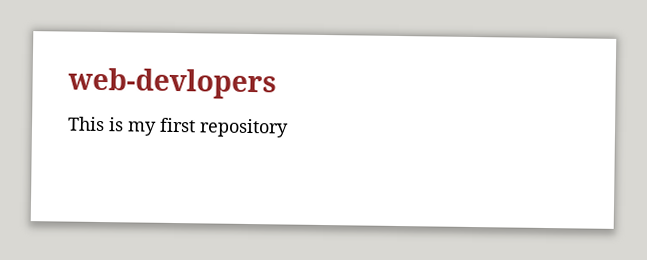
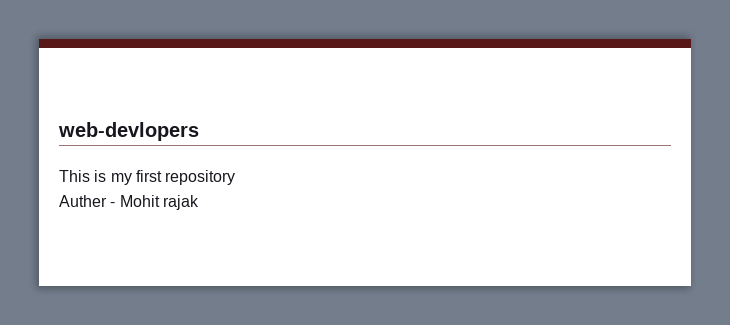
(289, 128) none -> [59,195,199,210] // Auther - Mohit rajak

